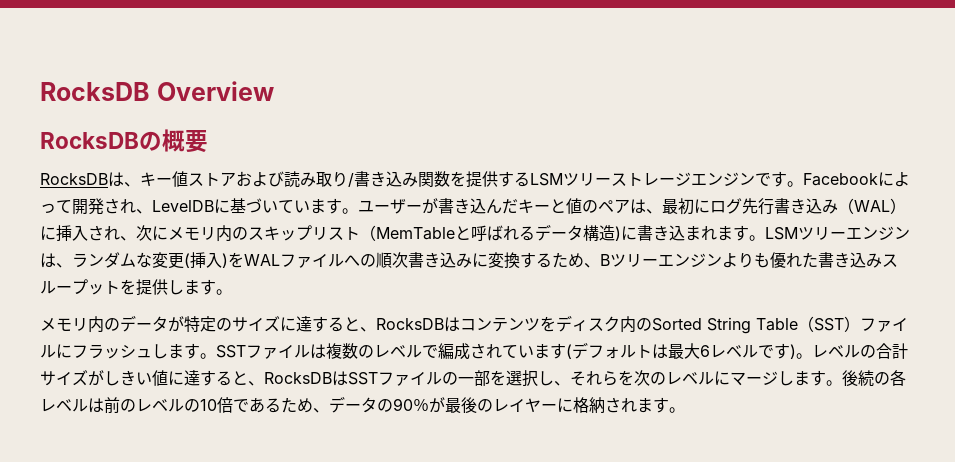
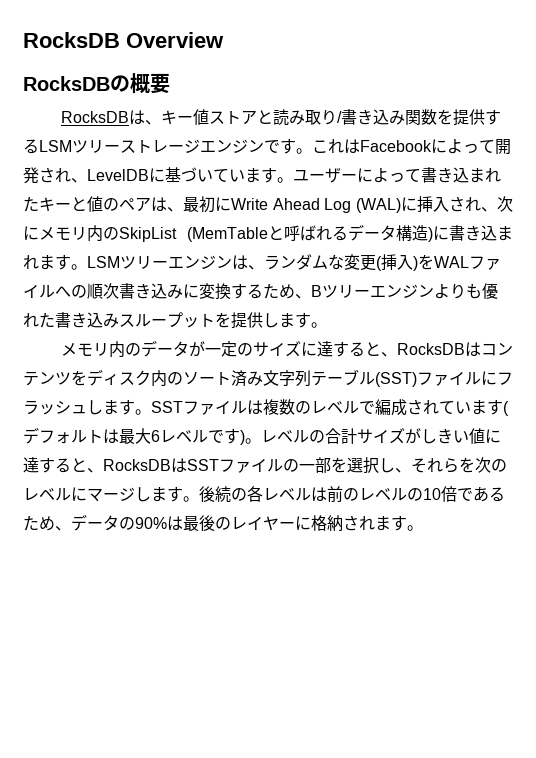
[236,171,284,187] および -> [256,110,273,124] と
(803, 184) none -> [312,139,360,154] これは
[422,198,518,214] が書き込んだ -> [357,167,501,183] [23,196,39,212] によって書き込まれた
[710,198,906,215] ログ先行書き込み（WAL） -> [231,198,402,213] Write Ahead Log (WAL)
[248,225,455,241] スキップリスト（MemTable -> [119,227,268,242] SkipList (MemTable
[184,316,200,332] 特 -> [204,348,221,355] 一
[652,316,860,334] Sorted String Table（SST） -> [183,369,417,387] ソート済み文字列テーブル(SST)
[393,397,445,413] 90％が -> [135,516,183,531] 90%は

